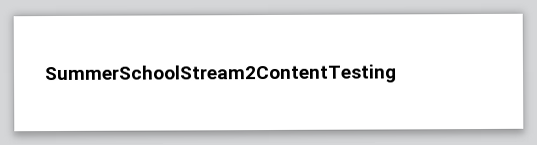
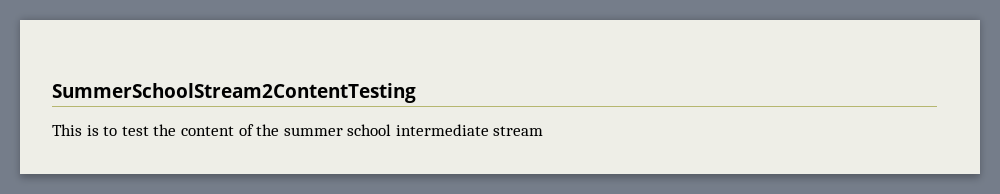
(397, 74) none -> [52,124,544,136] // This is to test the content of the summer school intermediate stream

